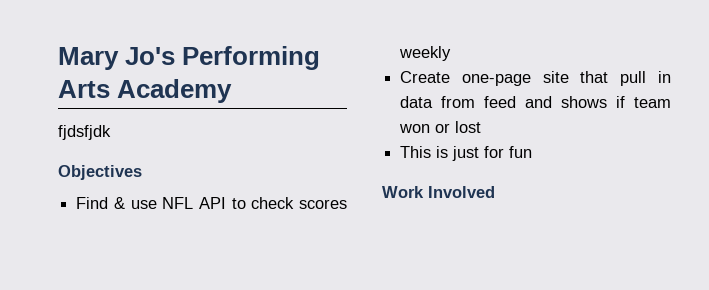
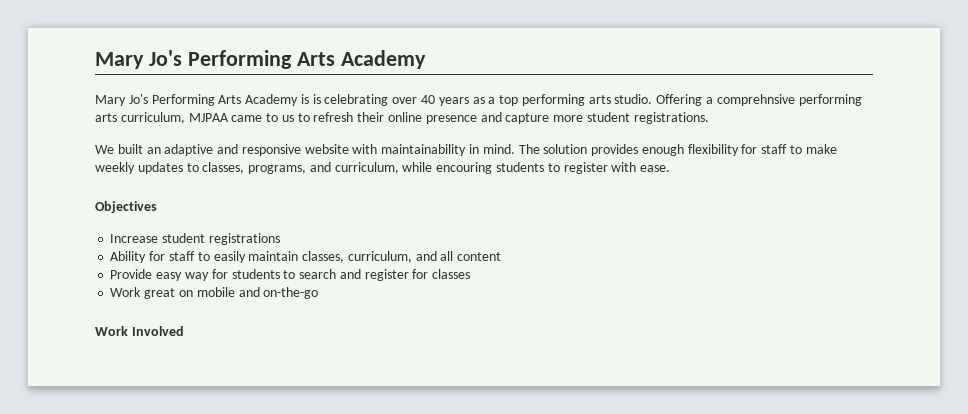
[58,125,111,140] [58,165,142,180] [76,197,348,209] [399,46,452,61] [400,71,671,86] [400,96,671,108] [399,121,482,133] [400,146,533,161] fjdsfjdk // Objectives // Find & use NFL API to check scores weekly // Create one-page site that pull in data from feed and shows if team won or lost // This is just for fun -> [95,94,862,106] [95,112,709,124] [95,144,837,156] [95,162,671,174] [95,201,157,213] [110,233,280,245] [110,251,502,263] [110,269,471,281] [110,287,319,299] Mary Jo's Performing Arts Academy is is celebrating over 40 years as a top performing arts studio. Offering a comprehnsive performing arts curriculum, MJPAA came to us to refresh their online presence and capture more student registrations. // We built an adaptive and responsive website with maintainability in mind. The solution provides enough flexibility for staff to make weekly updates to classes, programs, and curriculum, while encouring students to register with ease. // Objectives // Increase student registrations // Ability for staff to easily maintain classes, curriculum, and all content // Provide easy way for students to search and register for classes // Work great on mobile and on-the-go

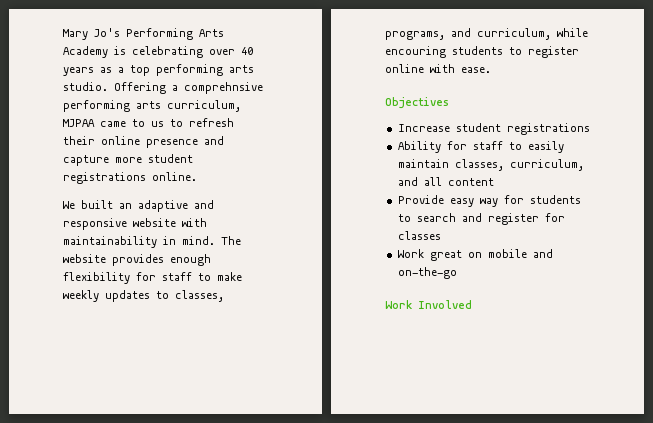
[95,50,426,69] [95,94,309,106] Mary Jo's Performing Arts Academy // Mary Jo's Performing Arts Academy is -> [63,28,224,40] [63,46,108,58] Mary Jo's Performing Arts Academy
[633,112,709,124] registrations. -> [63,172,197,184] registrations online.
[543,144,588,154] solution -> [63,254,106,263] website
(608, 168) none -> [385,64,424,73] online

